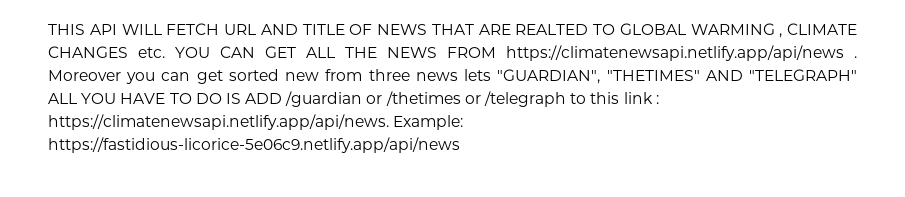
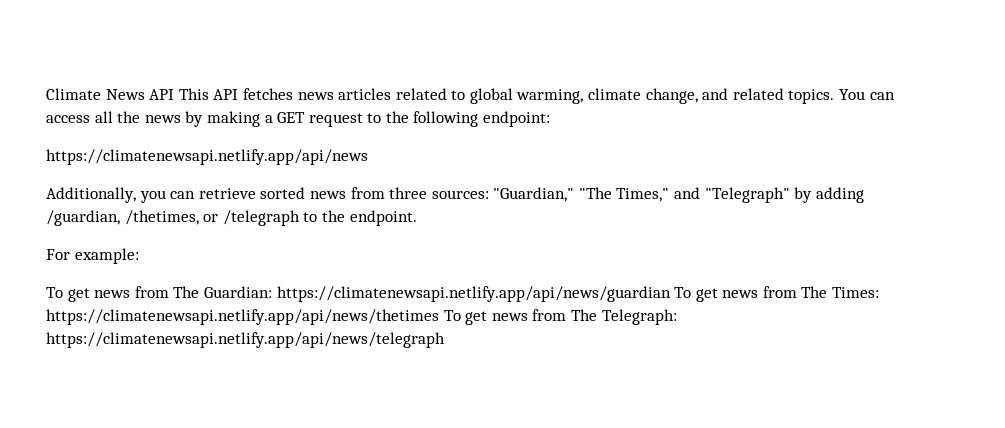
[48,23,857,38] [48,45,857,61] [48,69,858,84] [48,91,659,107] [48,114,464,130] [48,137,460,153] THIS API WILL FETCH URL AND TITLE OF NEWS THAT ARE REALTED TO GLOBAL WARMING , CLIMATE CHANGES etc. YOU CAN GET ALL THE NEWS FROM https://climatenewsapi.netlify.app/api/news . Moreover you can get sorted new from three news lets "GUARDIAN", "THETIMES" AND "TELEGRAPH" ALL YOU HAVE TO DO IS ADD /guardian or /thetimes or /telegraph to this link : https://climatenewsapi.netlify.app/api/news. Example: https://fastidious-licorice-5e06c9.netlify.app/api/news -> [46,88,895,104] [46,111,551,127] [46,149,368,165] [46,187,864,203] [46,210,417,226] [46,248,139,264] [46,286,880,302] [46,309,677,325] [46,332,445,348] Climate News API This API fetches news articles related to global warming, climate change, and related topics. You can access all the news by making a GET request to the following endpoint: // https://climatenewsapi.netlify.app/api/news // Additionally, you can retrieve sorted news from three sources: "Guardian," "The Times," and "Telegraph" by adding /guardian, /thetimes, or /telegraph to the endpoint. // For example: // To get news from The Guardian: https://climatenewsapi.netlify.app/api/news/guardian To get news from The Times: https://climatenewsapi.netlify.app/api/news/thetimes To get news from The Telegraph: https://climatenewsapi.netlify.app/api/news/telegraph

